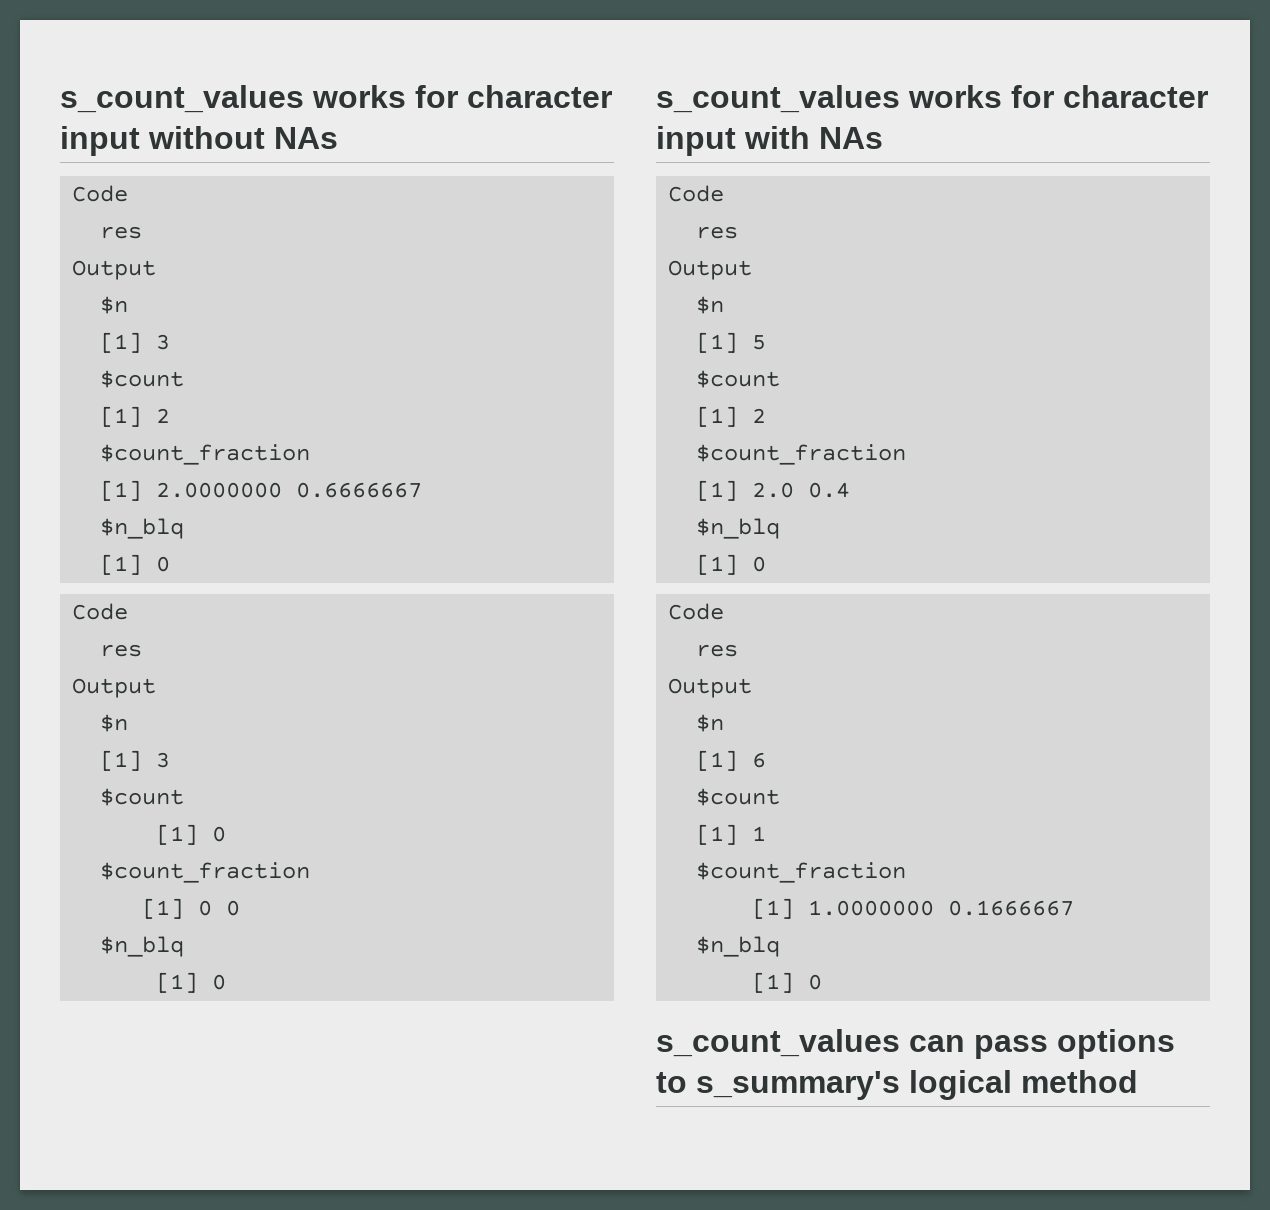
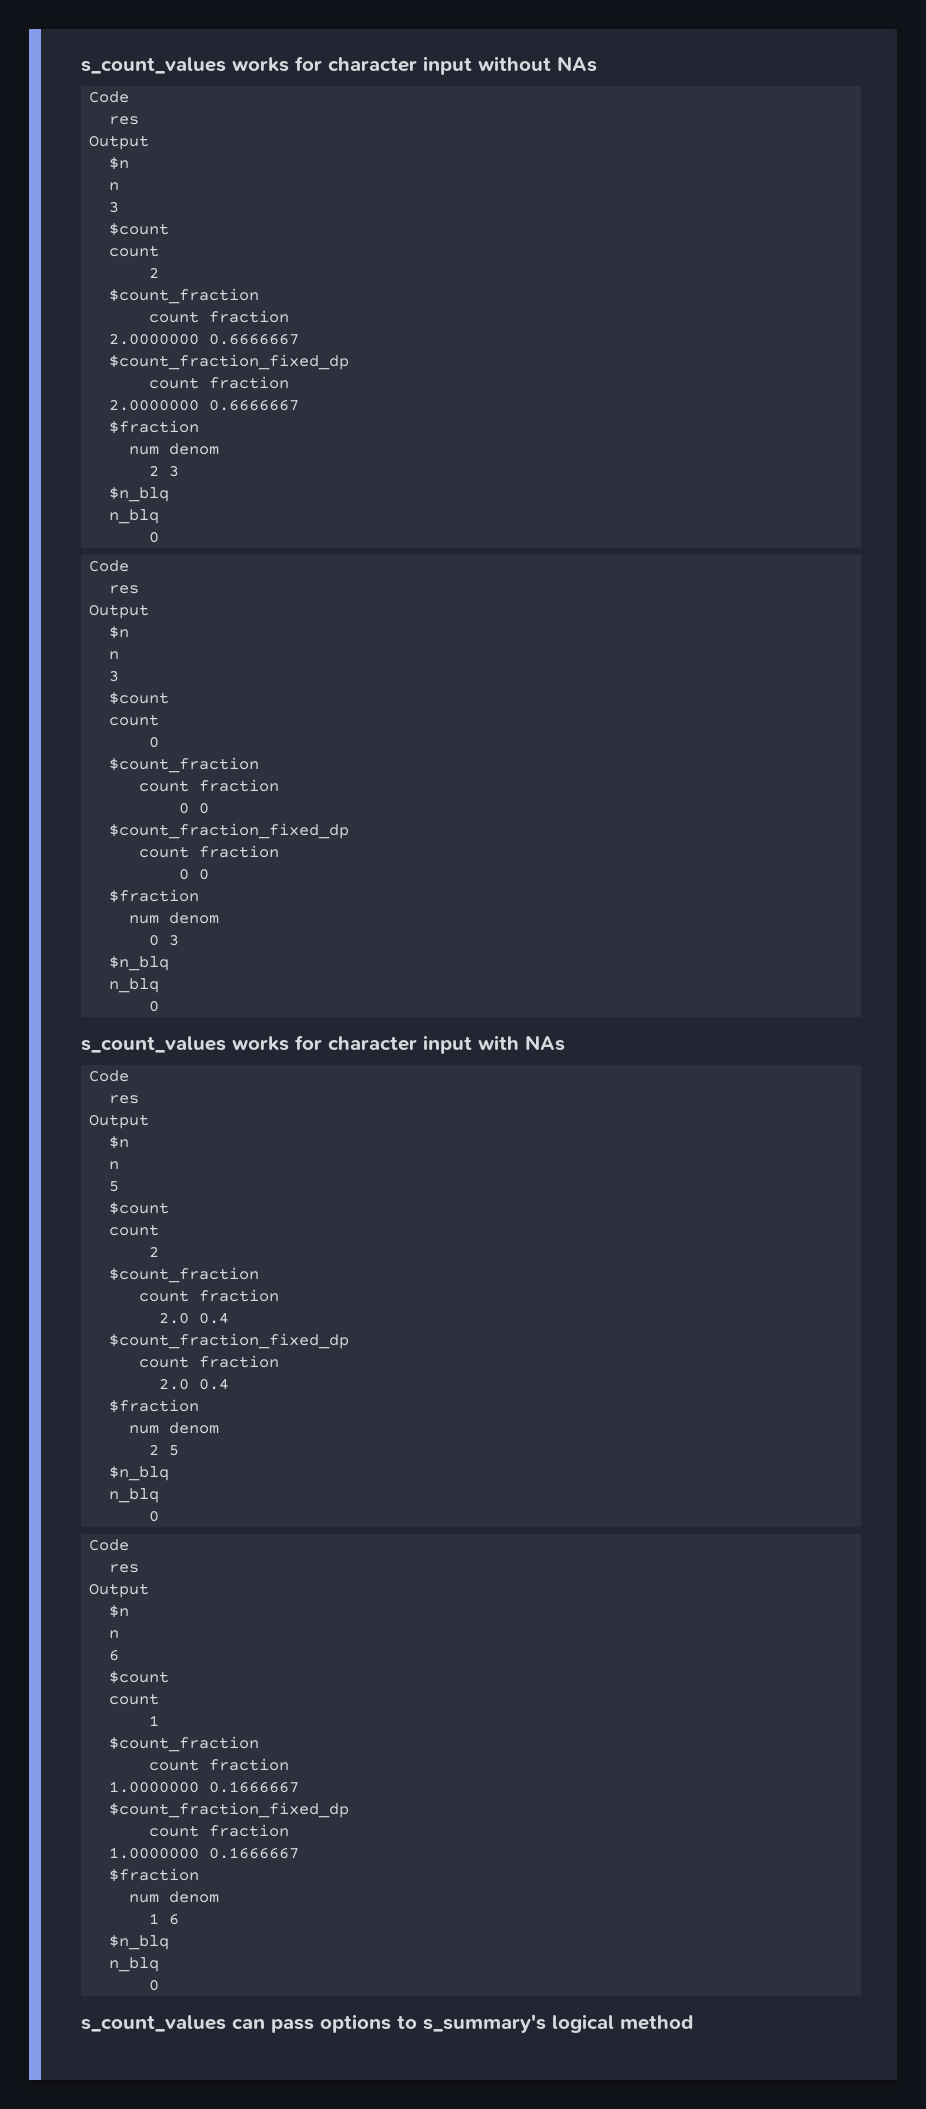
[100,332,171,353] [100,370,185,388] [100,406,171,427] [100,444,311,465] [100,480,423,501] [100,518,185,539] [100,554,171,575] [72,603,129,620] [100,644,143,657] [72,678,157,698] [100,714,129,732] [100,750,171,771] [100,788,185,806] [156,824,199,845] [1] 3 // $count // [1] 2 // $count_fraction // [1] 2.0000000 0.6666667 // $n_blq // [1] 0 // Code // res // Output // $n // [1] 3 // $count // [1] -> [109,182,120,191] [109,201,120,213] [109,223,170,236] [109,245,160,257] [149,267,160,278] [109,288,260,304] [149,310,290,323] [109,333,300,345] [109,354,350,370] [149,376,290,389] [109,399,300,411] [109,420,200,434] [129,443,220,455] [149,465,180,477] [109,487,170,502] [109,509,160,524] [149,531,160,543] [89,560,130,572] [109,585,140,594] [89,604,150,619] [109,626,130,639] [109,651,120,660] [109,670,120,682] [109,692,170,705] [109,714,160,726] n // 3 // $count // count // 2 // $count_fraction // count fraction // 2.0000000 0.6666667 // $count_fraction_fixed_dp // count fraction // 2.0000000 0.6666667 // $fraction // num denom // 2 3 // $n_blq // n_blq // 0 // Code // res // Output // $n // n // 3 // $count // count //
[142,898,241,919] [100,936,185,957] [156,972,199,993] [1] 0 0 // $n_blq // [1] -> [139,779,280,792] [179,802,210,814] [109,823,350,839] [139,845,280,858] [179,868,210,880] [109,889,200,903] [129,912,220,924] [149,934,180,946] [109,956,170,971] [109,978,160,993] count fraction // 0 0 // $count_fraction_fixed_dp // count fraction // 0 0 // $fraction // num denom // 0 3 // $n_blq // n_blq //
[696,332,739,353] [1] -> [109,1161,120,1170] n //
[696,406,767,427] [696,444,907,465] [696,480,851,501] [696,518,781,539] [696,554,767,575] [668,603,725,620] [696,644,739,657] [668,678,753,698] [696,714,725,732] [696,750,739,771] [1] 2 // $count_fraction // [1] 2.0 0.4 // $n_blq // [1] 0 // Code // res // Output // $n // [1] -> [109,1224,160,1236] [149,1246,160,1257] [109,1267,260,1283] [139,1289,280,1302] [159,1312,230,1324] [109,1333,350,1349] [139,1355,280,1368] [159,1378,230,1390] [109,1399,200,1413] [129,1422,220,1434] [149,1444,180,1456] [109,1466,170,1481] [109,1488,160,1503] [149,1510,160,1522] [89,1539,130,1551] [109,1564,140,1573] [89,1583,150,1598] [109,1605,130,1618] [109,1630,120,1639] count // 2 // $count_fraction // count fraction // 2.0 0.4 // $count_fraction_fixed_dp // count fraction // 2.0 0.4 // $fraction // num denom // 2 5 // $n_blq // n_blq // 0 // Code // res // Output // $n // n //
[696,824,739,845] [1] -> [109,1693,160,1705] count //
[752,898,1075,919] [696,936,781,957] [752,972,795,993] [1] 1.0000000 0.1666667 // $n_blq // [1] -> [149,1758,290,1771] [109,1781,300,1793] [109,1802,350,1818] [149,1824,290,1837] [109,1847,300,1859] [109,1868,200,1882] [129,1891,220,1903] [149,1913,180,1925] [109,1935,170,1950] [109,1957,160,1972] count fraction // 1.0000000 0.1666667 // $count_fraction_fixed_dp // count fraction // 1.0000000 0.1666667 // $fraction // num denom // 1 6 // $n_blq // n_blq //

